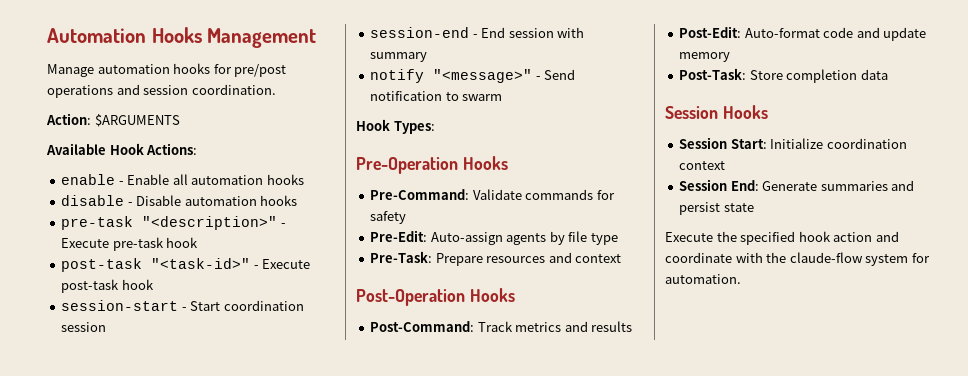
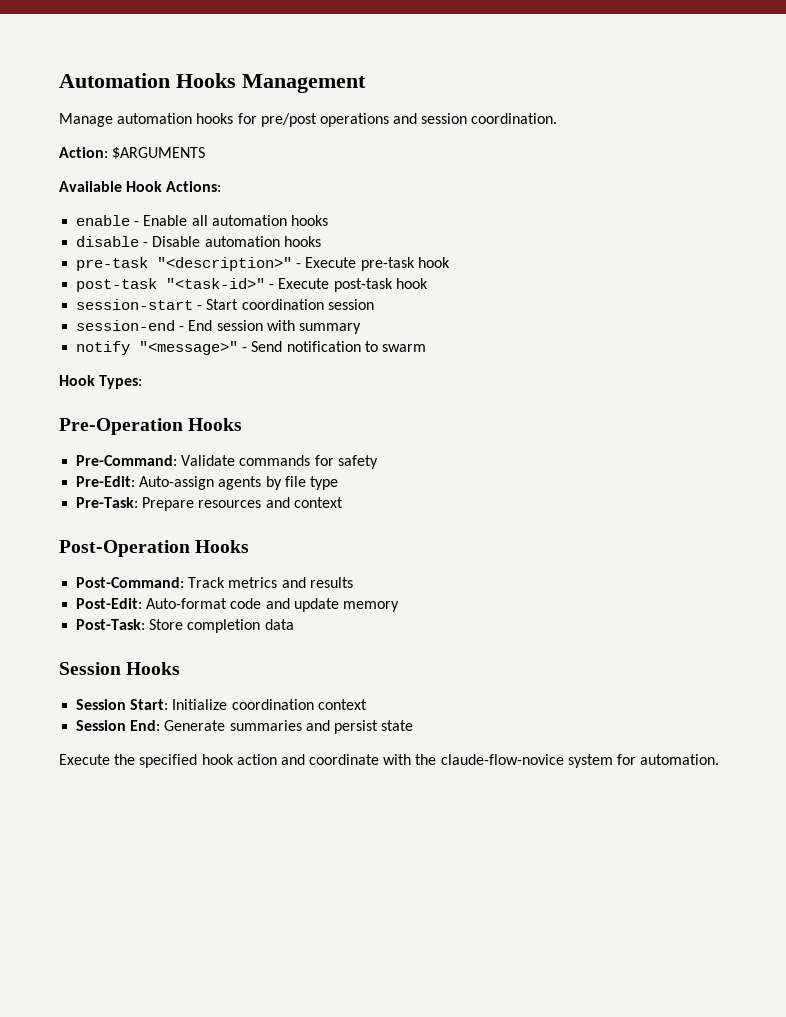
[789,252,863,263] claude-flow -> [440,754,564,765] claude-flow-novice

